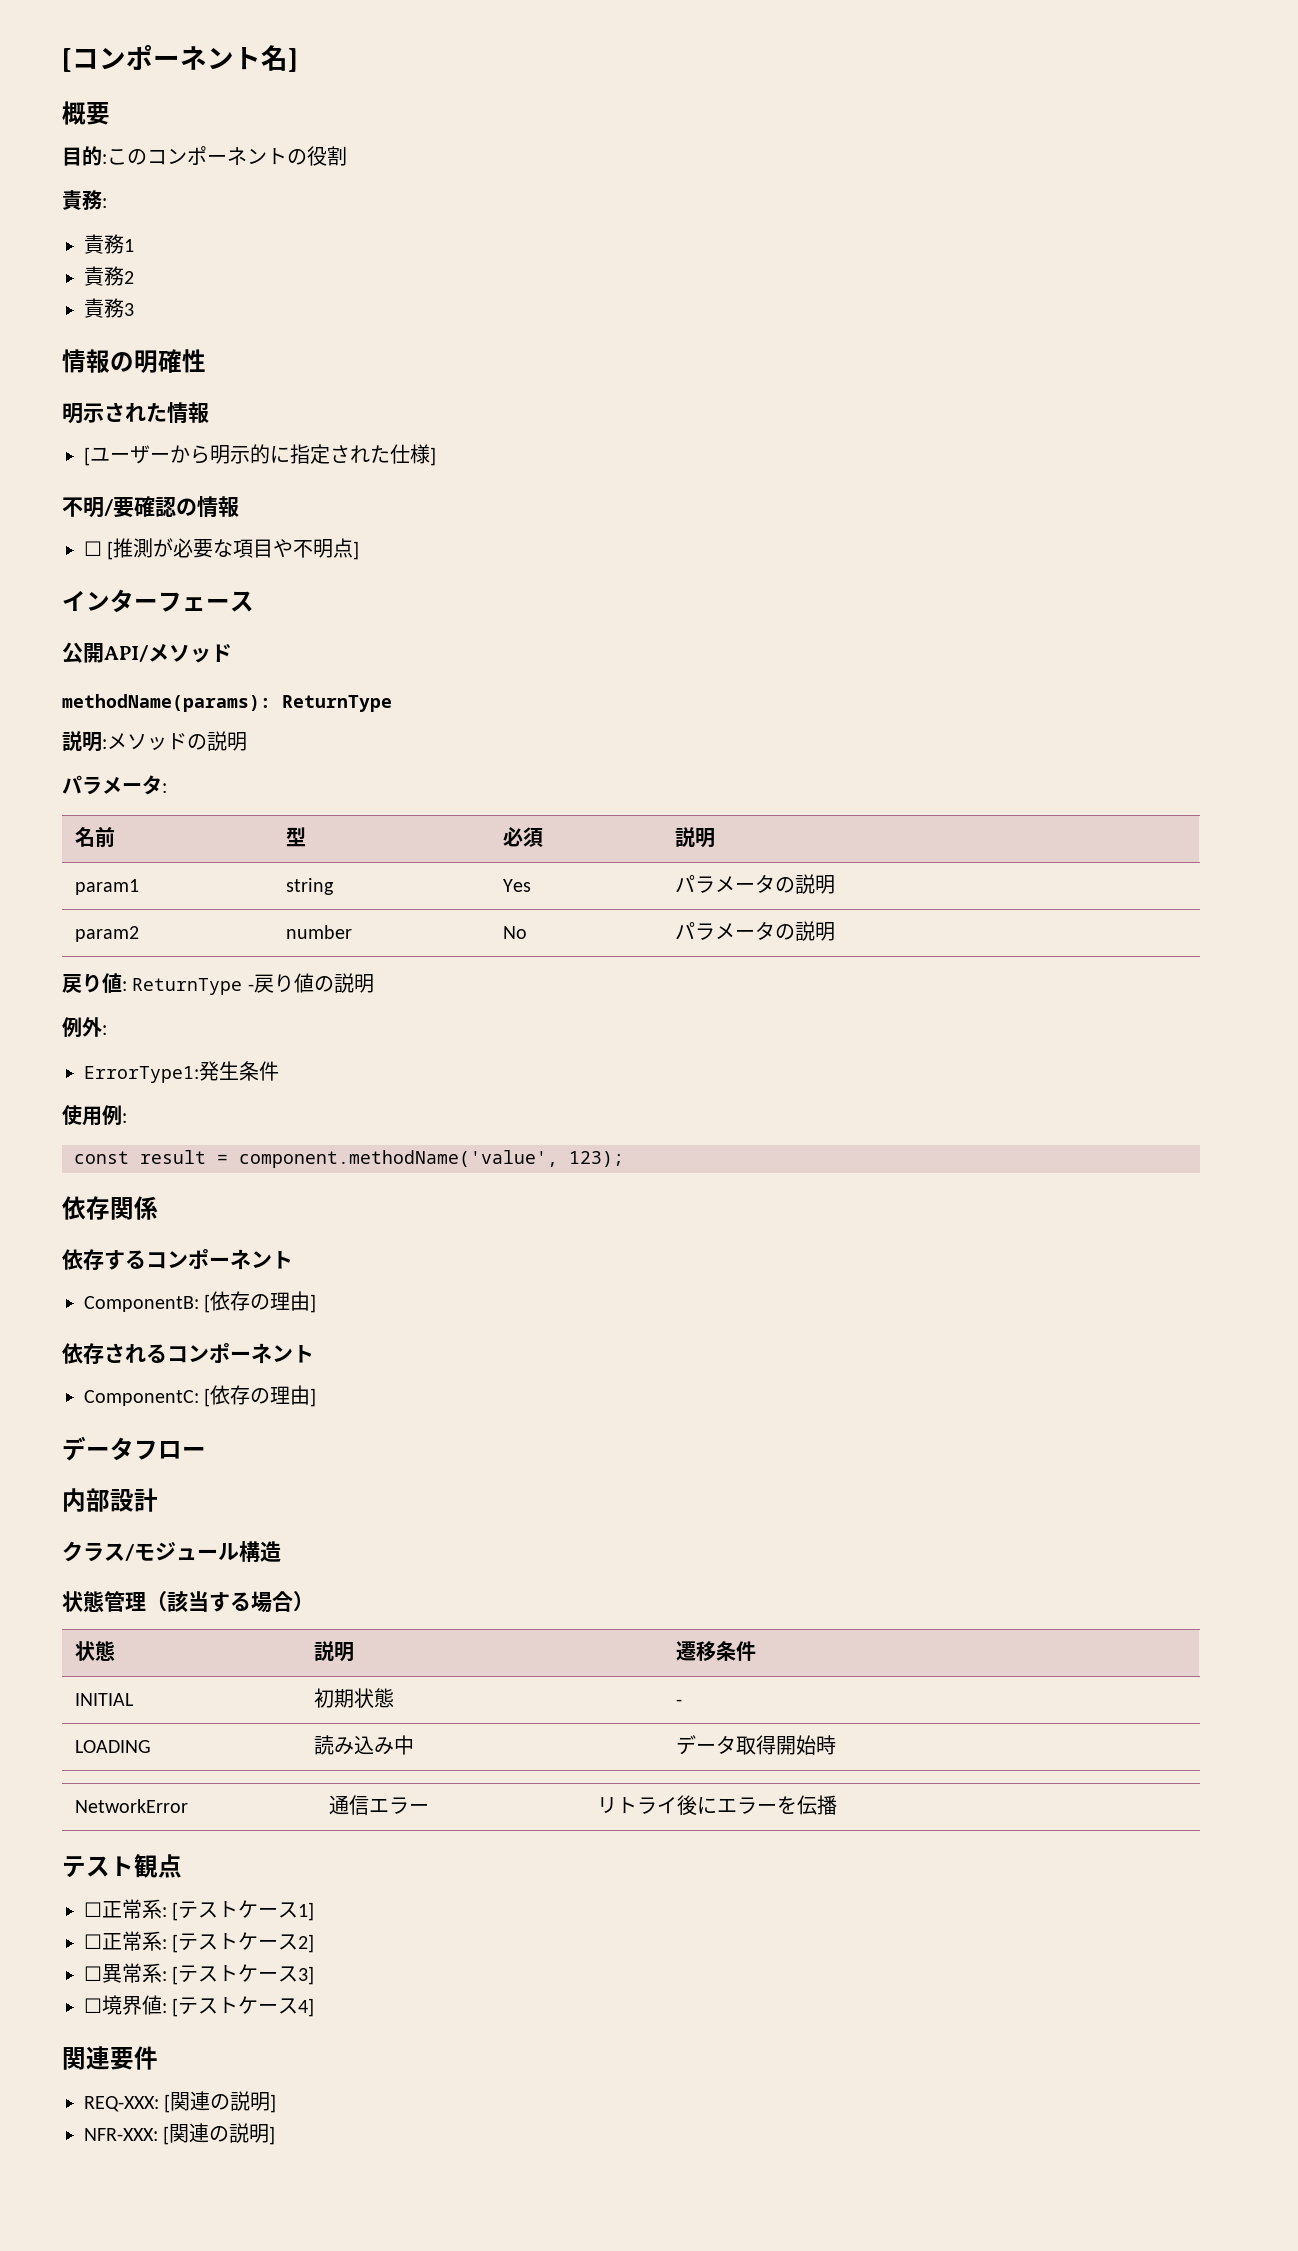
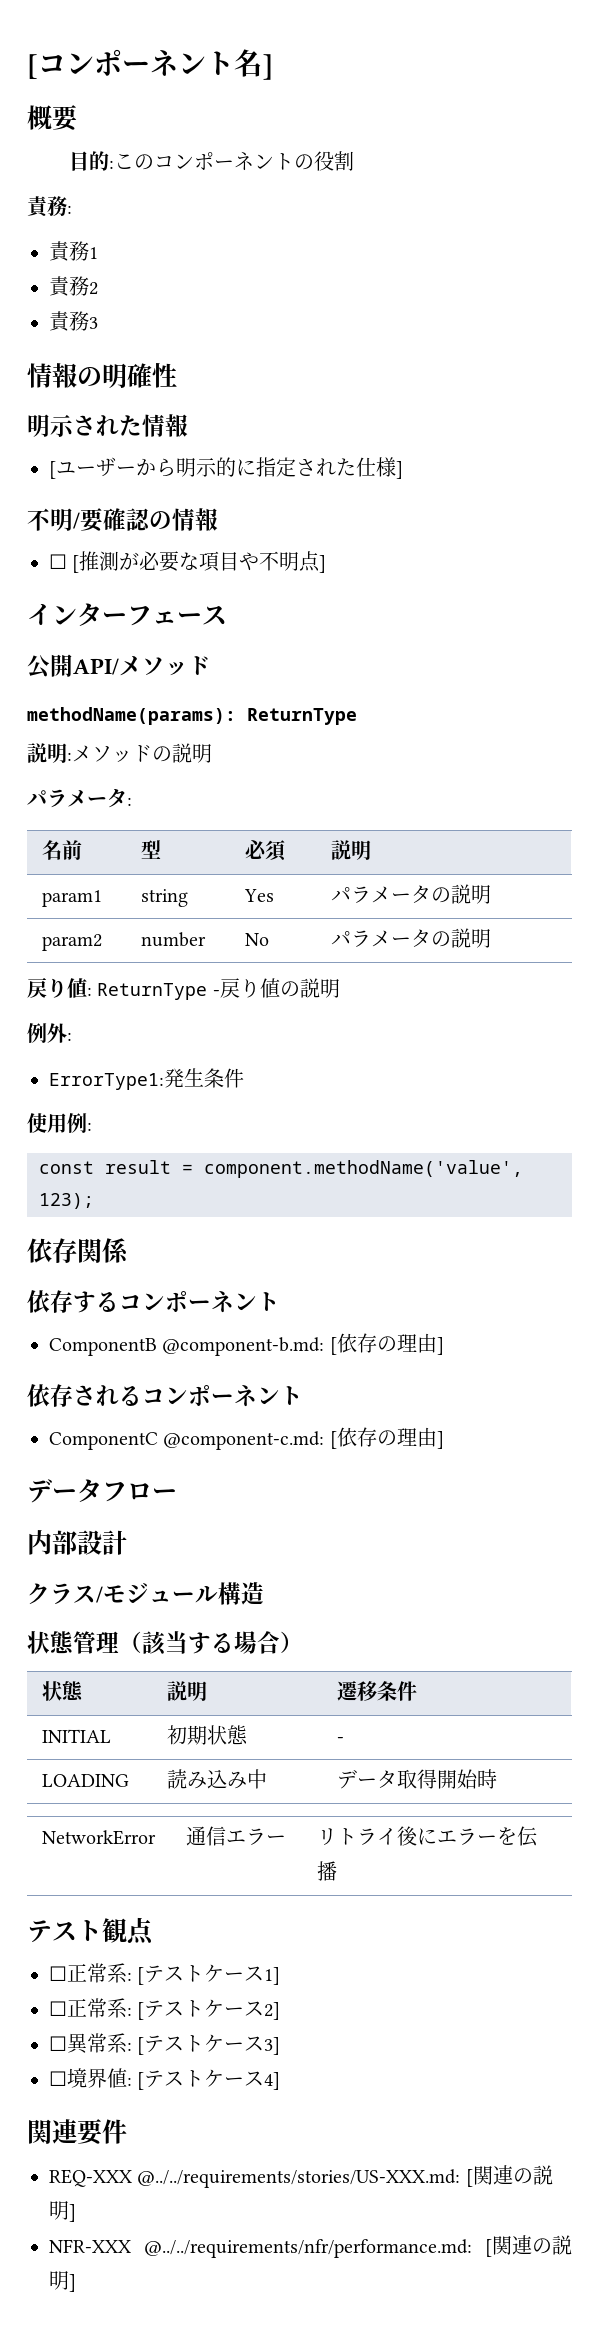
[84,1296,199,1312] ComponentB: -> [49,1337,325,1356] ComponentB @component-b.md:
[84,1390,199,1406] ComponentC: -> [49,1431,325,1450] ComponentC @component-c.md:
[84,2096,159,2112] REQ-XXX: -> [49,2169,461,2188] REQ-XXX @../../requirements/stories/US-XXX.md:
[84,2128,158,2141] NFR-XXX: -> [49,2239,472,2258] NFR-XXX @../../requirements/nfr/performance.md:

